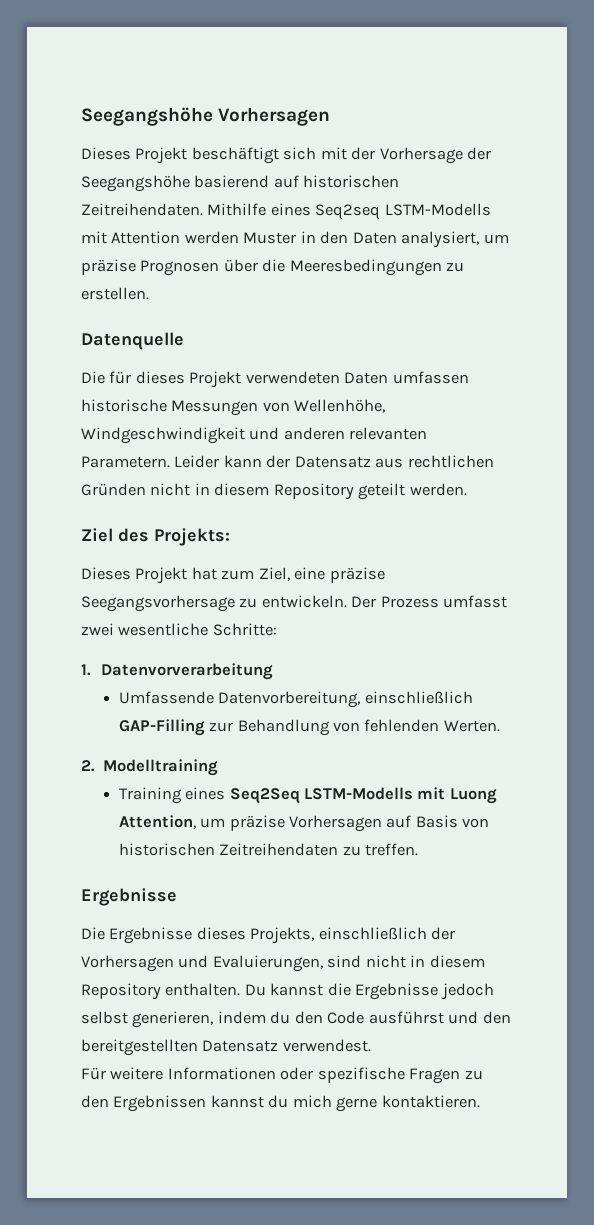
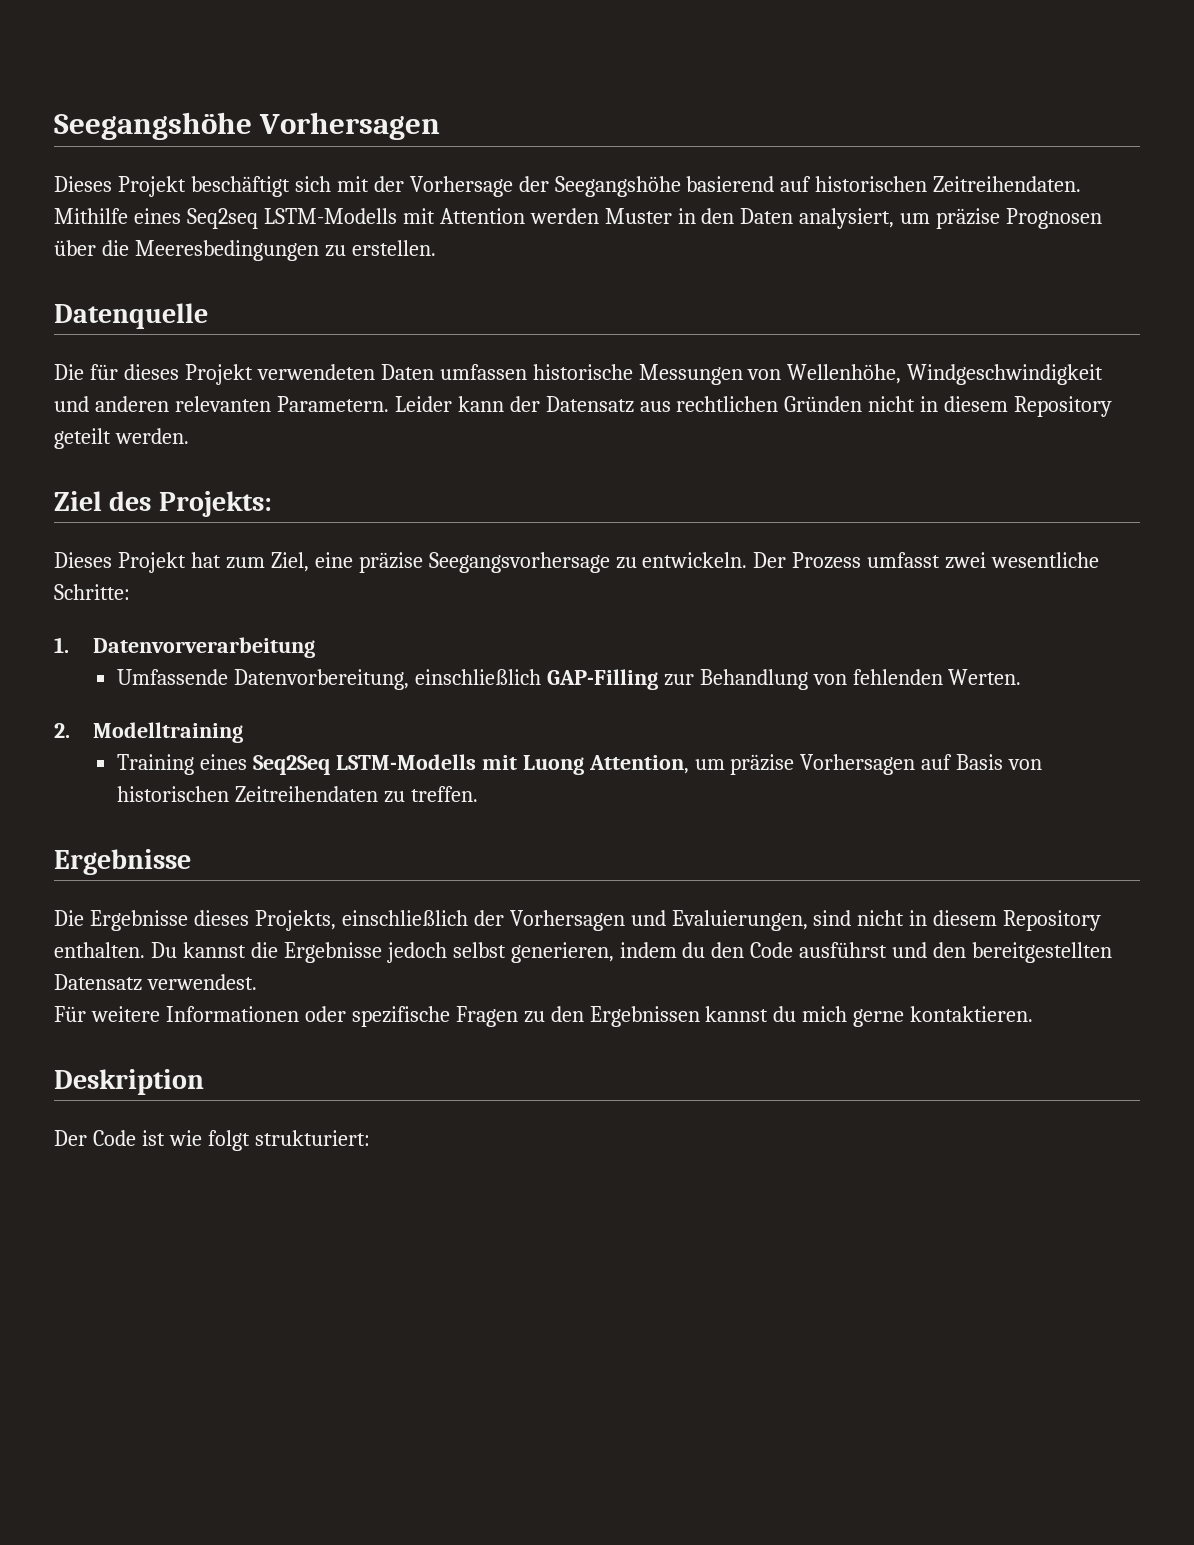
(480, 1101) none -> [54,1069,204,1095] [54,1130,370,1151] // Deskription // Der Code ist wie folgt strukturiert:

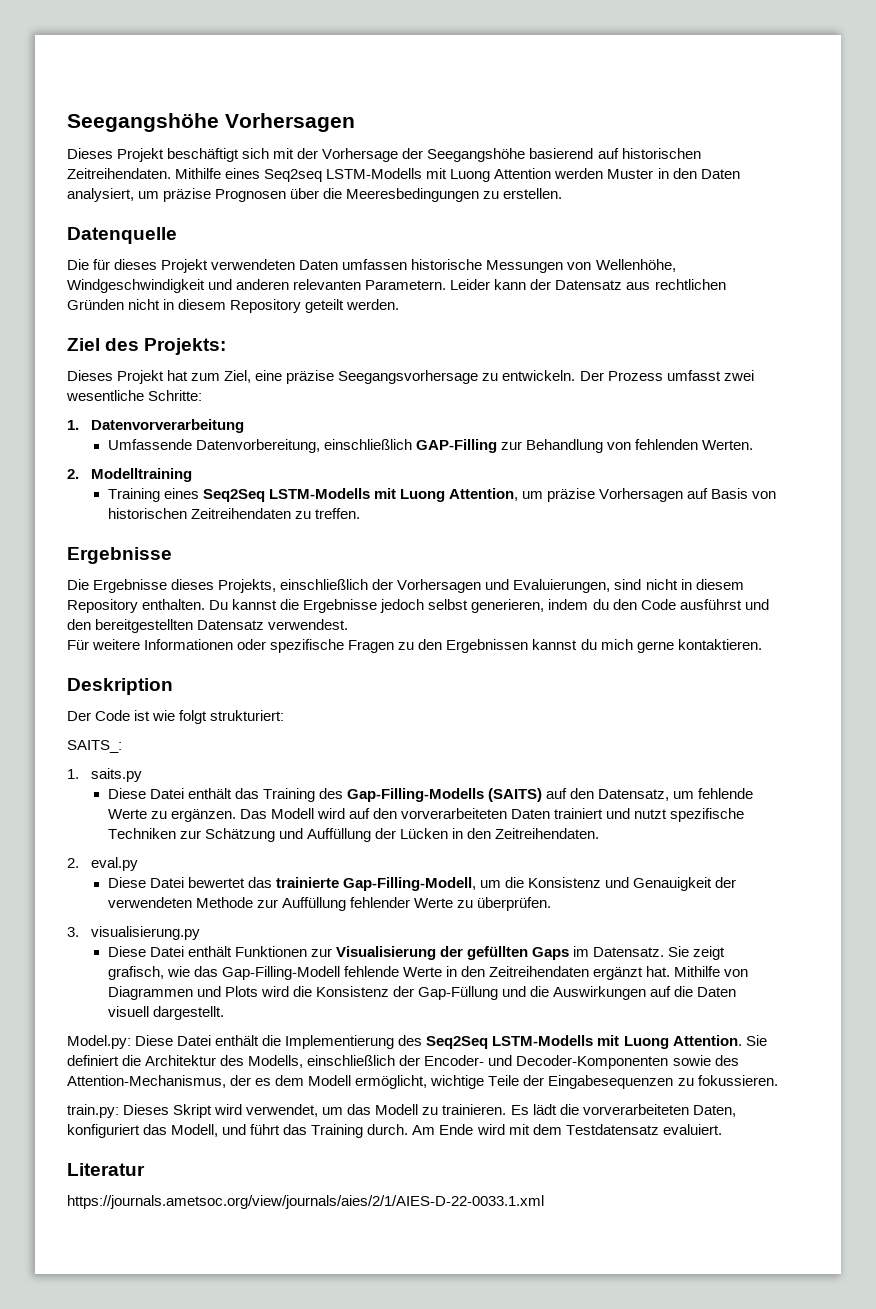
(435, 216) none -> [450,169,491,182] Luong
(370, 1138) none -> [67,740,122,753] [67,768,143,782] [107,788,754,802] [107,808,745,822] [107,828,600,842] [67,857,139,871] [107,877,737,891] [107,897,552,911] [67,926,201,940] [107,946,726,960] [107,966,749,980] [107,986,737,1000] [107,1006,224,1020] [67,1035,767,1049] [67,1055,739,1069] [67,1075,778,1089] [67,1104,736,1118] [67,1124,722,1138] [67,1163,145,1176] [67,1195,544,1209] // SAITS_: // 1. saits.py // Diese Datei enthält das Training des Gap-Filling-Modells (SAITS) auf den Datensatz, um fehlende Werte zu ergänzen. Das Modell wird auf den vorverarbeiteten Daten trainiert und nutzt spezifische Techniken zur Schätzung und Auffüllung der Lücken in den Zeitreihendaten. // 2. eval.py // Diese Datei bewertet das trainierte Gap-Filling-Modell, um die Konsistenz und Genauigkeit der verwendeten Methode zur Auffüllung fehlender Werte zu überprüfen. // 3. visualisierung.py // Diese Datei enthält Funktionen zur Visualisierung der gefüllten Gaps im Datensatz. Sie zeigt grafisch, wie das Gap-Filling-Modell fehlende Werte in den Zeitreihendaten ergänzt hat. Mithilfe von Diagrammen und Plots wird die Konsistenz der Gap-Füllung und die Auswirkungen auf die Daten visuell dargestellt. // Model.py: Diese Datei enthält die Implementierung des Seq2Seq LSTM-Modells mit Luong Attention. Sie definiert die Architektur des Modells, einschließlich der Encoder- und Decoder-Komponenten sowie des Attention-Mechanismus, der es dem Modell ermöglicht, wichtige Teile der Eingabesequenzen zu fokussieren. // train.py: Dieses Skript wird verwendet, um das Modell zu trainieren. Es lädt die vorverarbeiteten Daten, konfiguriert das Modell, und führt das Training durch. Am Ende wird mit dem Testdatensatz evaluiert. // Literatur // https://journals.ametsoc.org/view/journals/aies/2/1/AIES-D-22-0033.1.xml

